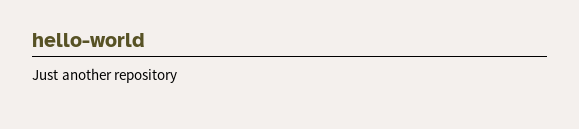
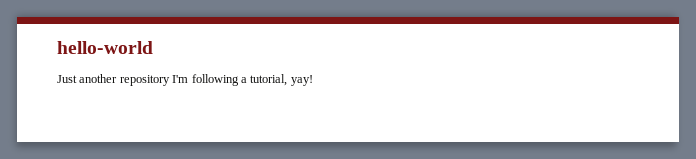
(178, 76) none -> [172,74,313,86] I'm following a tutorial, yay!

